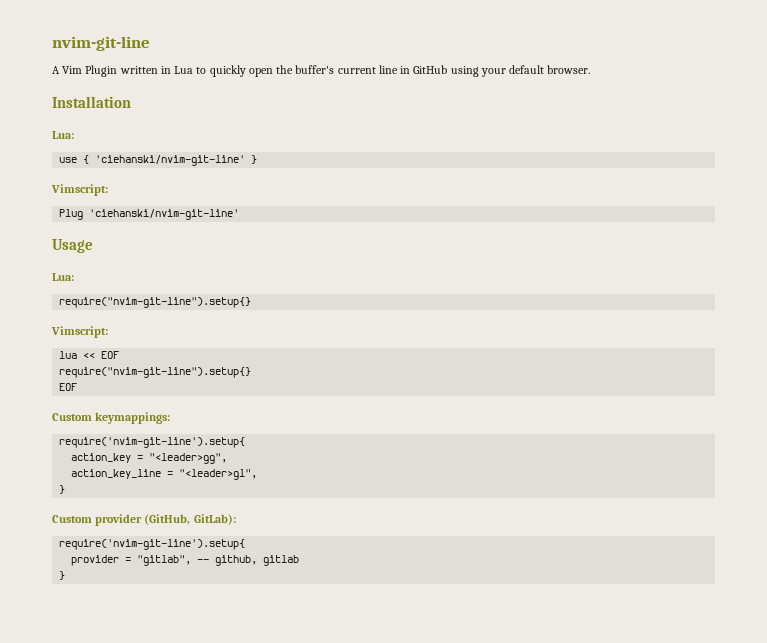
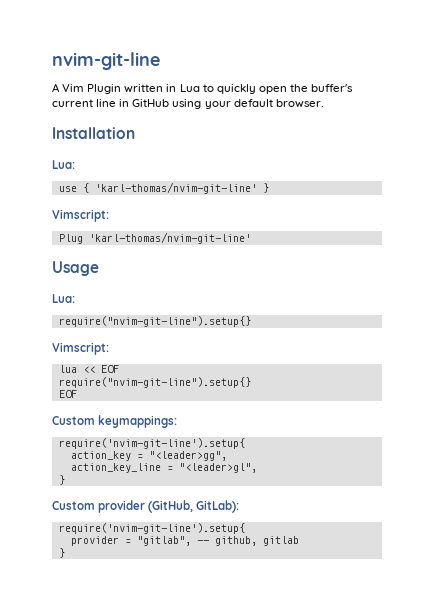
[95,155,246,166] 'ciehanski/nvim-git-line' -> [94,182,257,194] 'karl-thomas/nvim-git-line'
[89,209,240,220] 'ciehanski/nvim-git-line' -> [88,232,251,244] 'karl-thomas/nvim-git-line'

